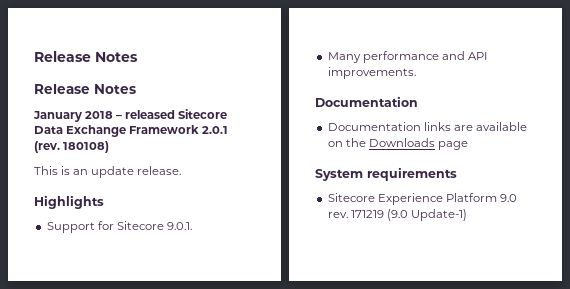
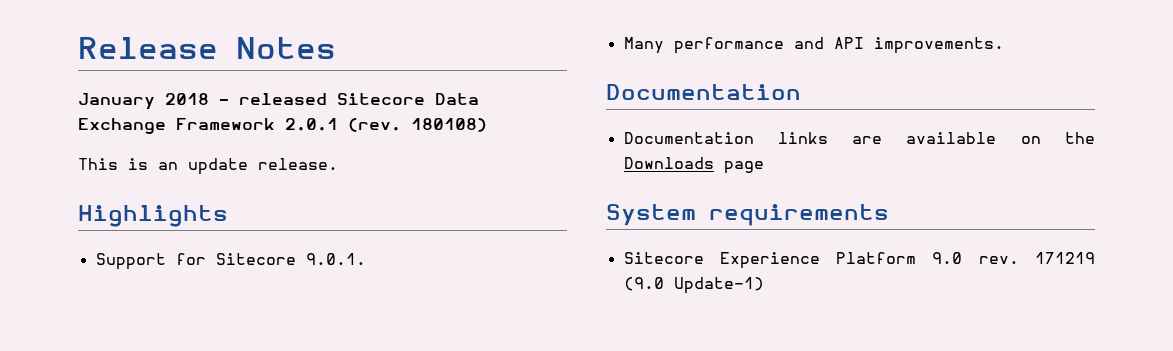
[34,51,138,62] [34,84,136,94] Release Notes // Release Notes -> [78,37,336,59] Release Notes

